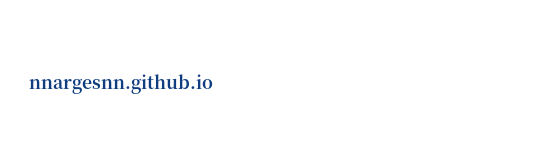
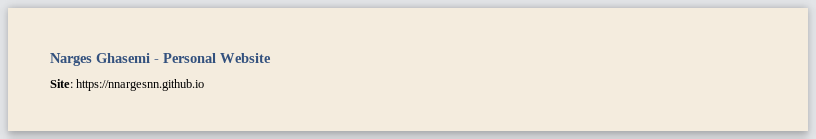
[29,74,213,94] nnargesnn.github.io -> [50,53,271,66] [50,79,205,91] Narges Ghasemi - Personal Website // Site: https://nnargesnn.github.io

